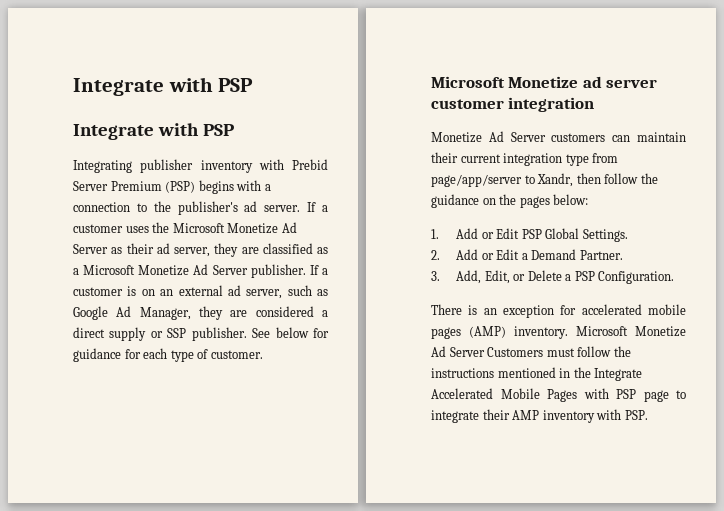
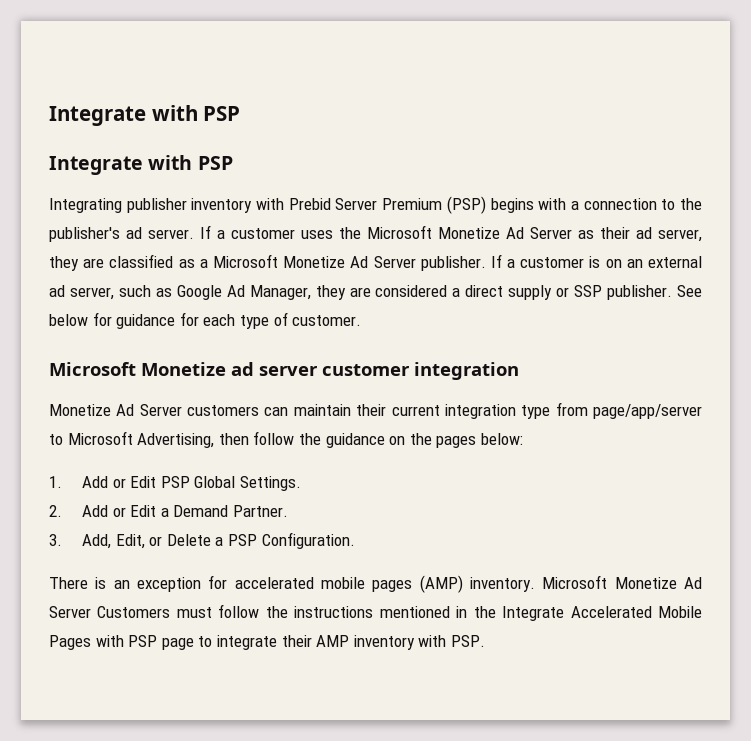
[537,173,574,187] Xandr, -> [67,431,215,448] Microsoft Advertising,

